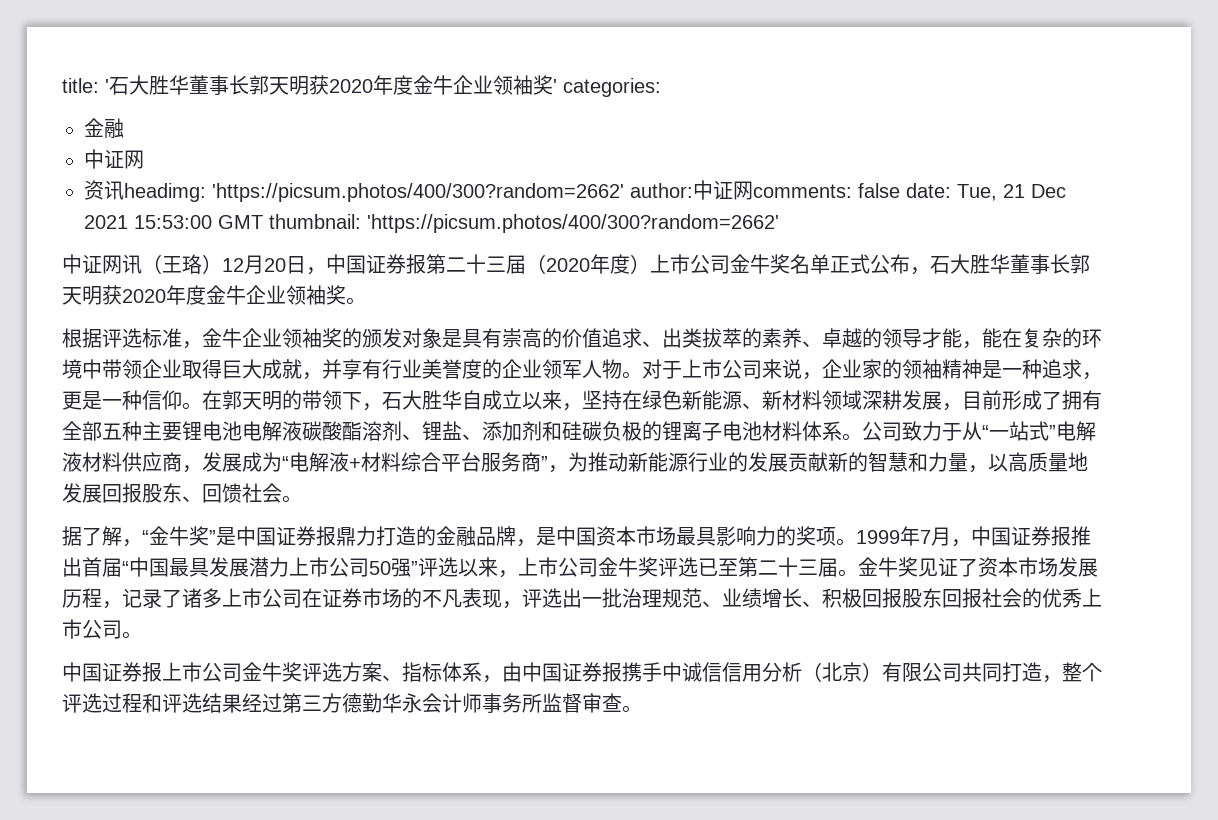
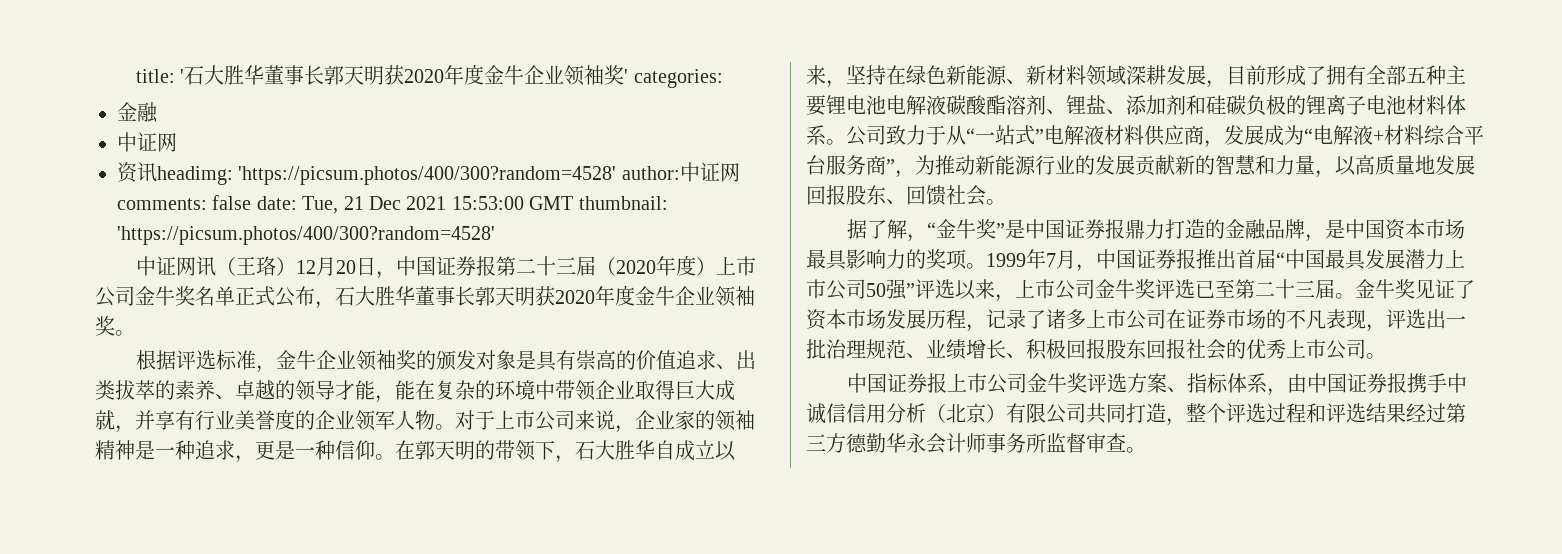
[212,183,624,202] 'https://picsum.photos/400/300?random=2662' -> [238,166,617,185] 'https://picsum.photos/400/300?random=4528'
[367,214,779,233] 'https://picsum.photos/400/300?random=2662' -> [117,226,495,245] 'https://picsum.photos/400/300?random=4528'

